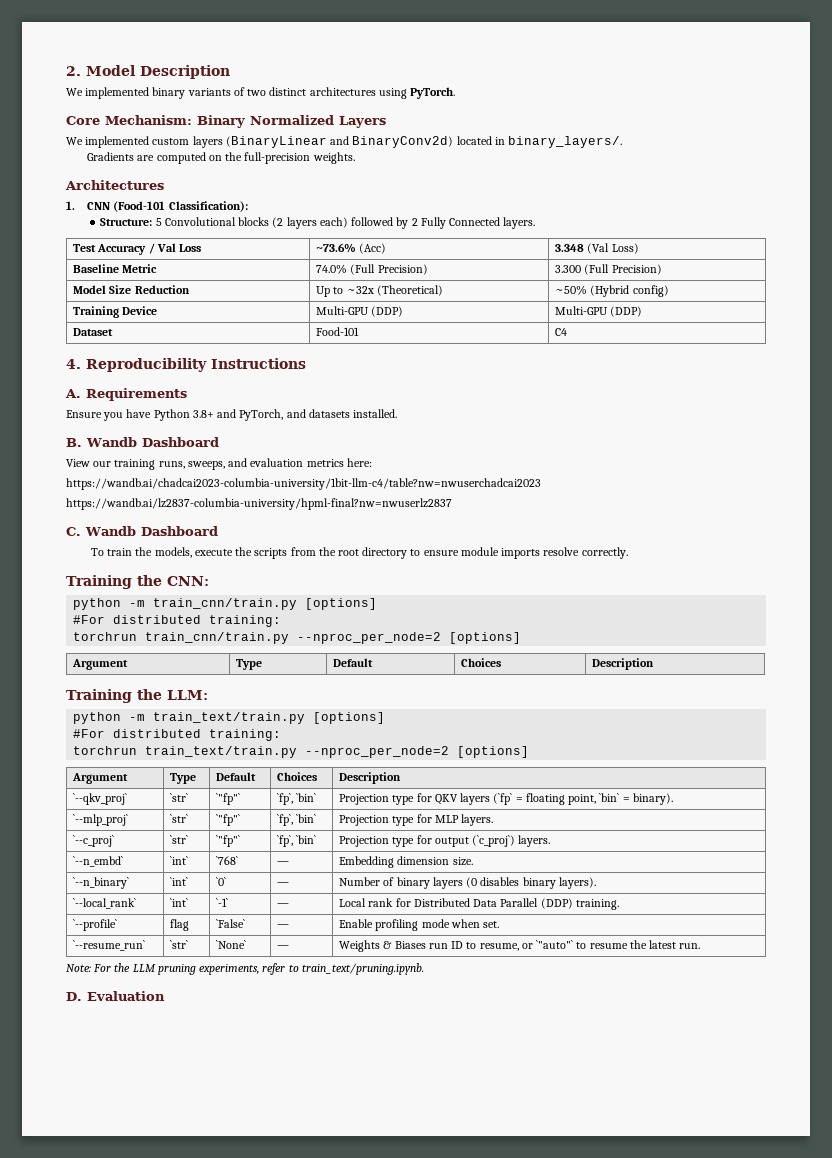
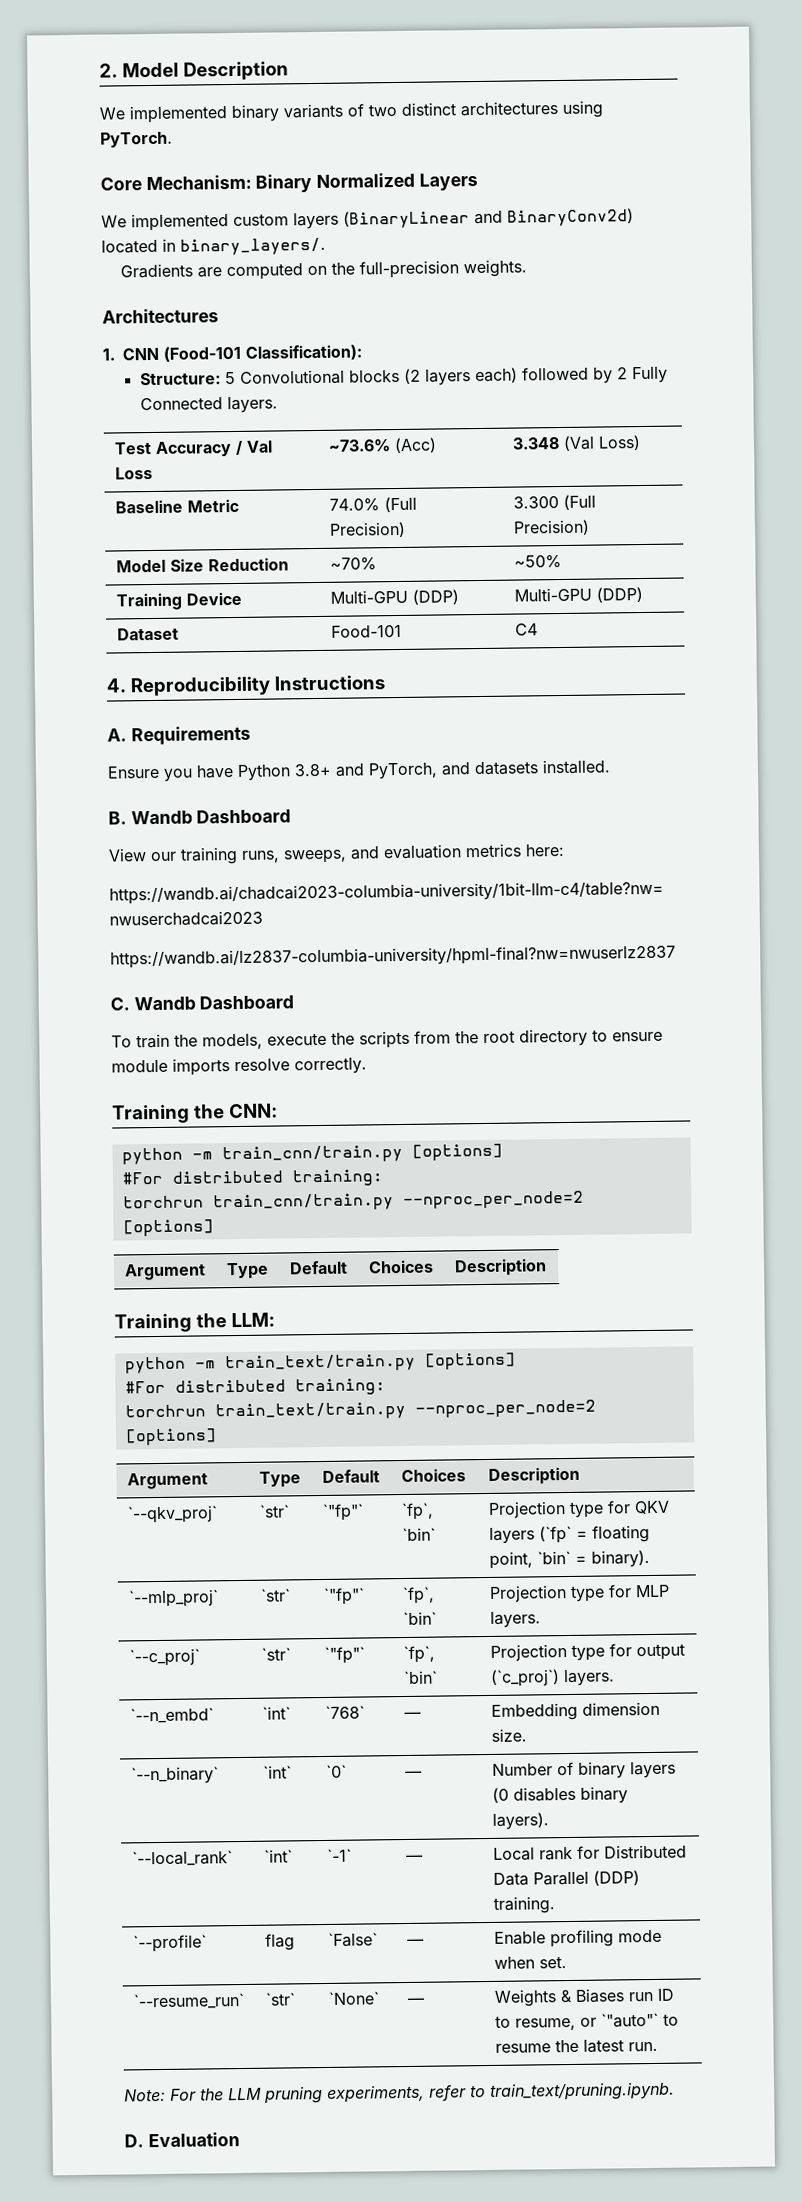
[316,285,443,297] Up to ~32x (Theoretical) -> [329,557,377,571] ~70%
[590,285,669,297] (Hybrid config) -> (562, 562) none

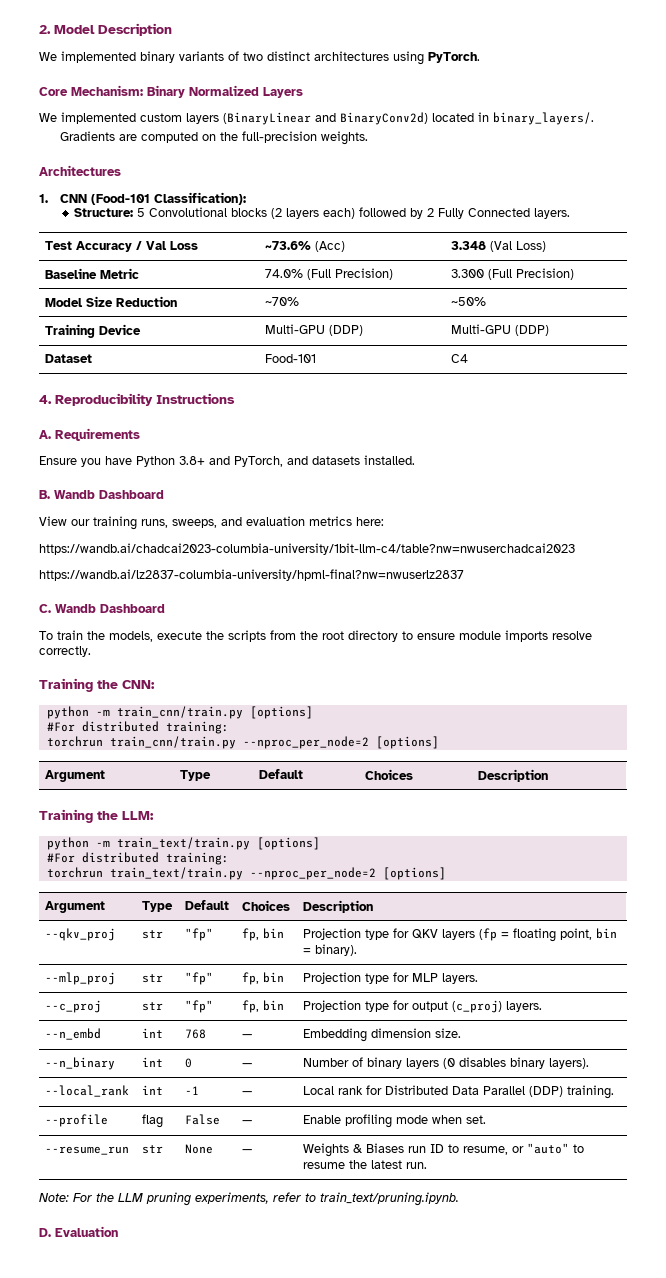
[126,1505,218,1524] [258,1504,290,1518] [321,1503,364,1521] [400,1502,434,1521] [401,1527,436,1542] `--qkv_proj` | `str` | `"fp"` | `fp`, `bin` -> [45,928,116,941] [142,930,164,939] [185,928,214,941] [242,928,285,941] --qkv_proj | str | "fp" | fp, bin
[538,1525,572,1544] (`fp` -> [479,928,498,941] (fp
[536,1550,571,1565] `bin` -> [596,928,618,939] bin
[127,1589,219,1608] [259,1588,291,1602] [322,1587,365,1605] [401,1586,435,1605] [402,1611,437,1626] `--mlp_proj` | `str` | `"fp"` | `fp`, `bin` -> [45,972,116,985] [142,974,164,983] [185,972,214,985] [242,972,285,985] --mlp_proj | str | "fp" | fp, bin
[128,1648,200,1667] [260,1647,291,1661] [323,1646,365,1664] [402,1645,435,1664] [402,1670,438,1685] `--c_proj` | `str` | `"fp"` | `fp`, `bin` -> [45,1000,102,1013] [142,1002,164,1011] [185,1000,214,1013] [242,1000,285,1013] --c_proj | str | "fp" | fp, bin
[489,1669,615,1687] [129,1707,214,1724] [261,1706,291,1720] [324,1705,365,1719] (`c_proj`) layers. // `--n_embd` | `int` | `768` -> [452,1000,543,1013] [45,1028,102,1040] [142,1028,164,1038] [185,1029,207,1039] (c_proj) layers. // --n_embd | int | 768
[130,1766,219,1785] [262,1765,292,1779] [325,1764,347,1778] `--n_binary` | `int` | `0` -> [45,1057,116,1070] [142,1057,164,1067] [185,1058,193,1068] --n_binary | int | 0
[131,1850,233,1867] [263,1849,293,1863] [326,1848,352,1862] `--local_rank` | `int` | `-1` -> [45,1085,130,1097] [142,1085,164,1095] [185,1086,200,1095] --local_rank | int | -1
[132,1934,207,1953] `--profile` -> [45,1114,109,1127] --profile
[327,1932,378,1947] `False` -> [185,1114,221,1125] False
[132,1992,245,2010] [264,1992,296,2006] [327,1991,380,2005] `--resume_run` | `str` | `None` -> [45,1146,130,1155] [142,1145,164,1154] [185,1144,214,1154] --resume_run | str | None
[600,2012,659,2028] `"auto"` -> [527,1143,570,1154] "auto"

